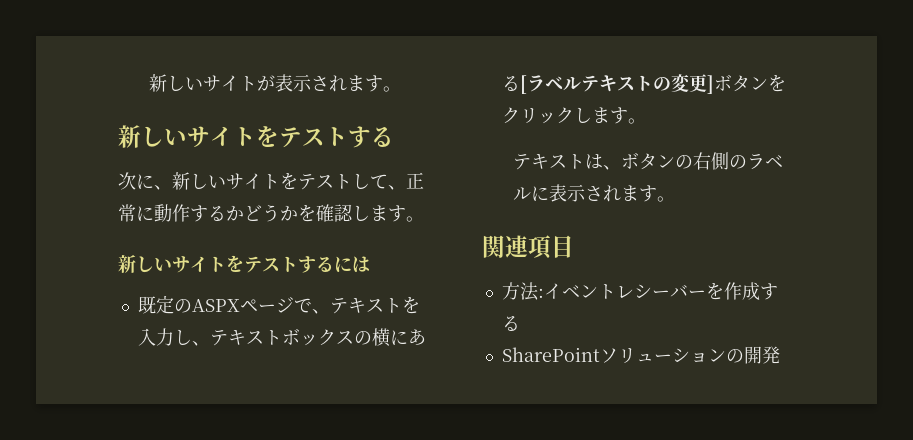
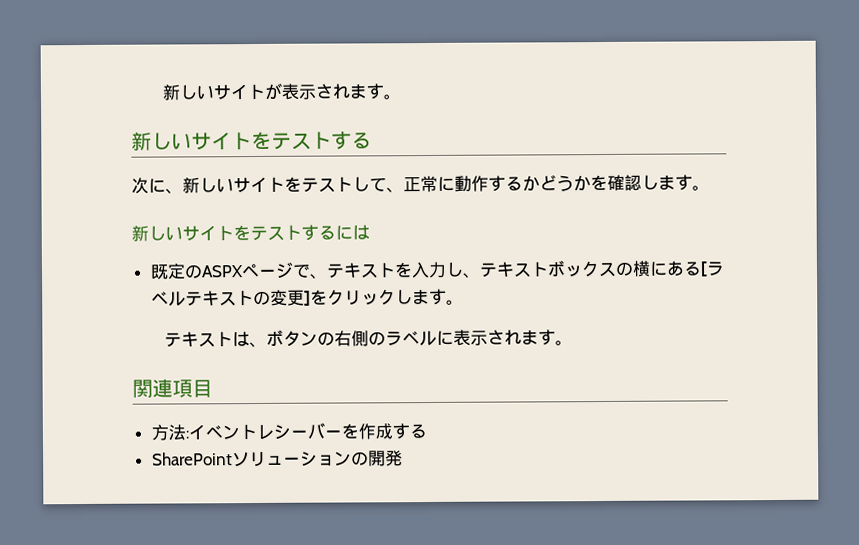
[713,74,768,92] ボタン -> (311, 298) none

